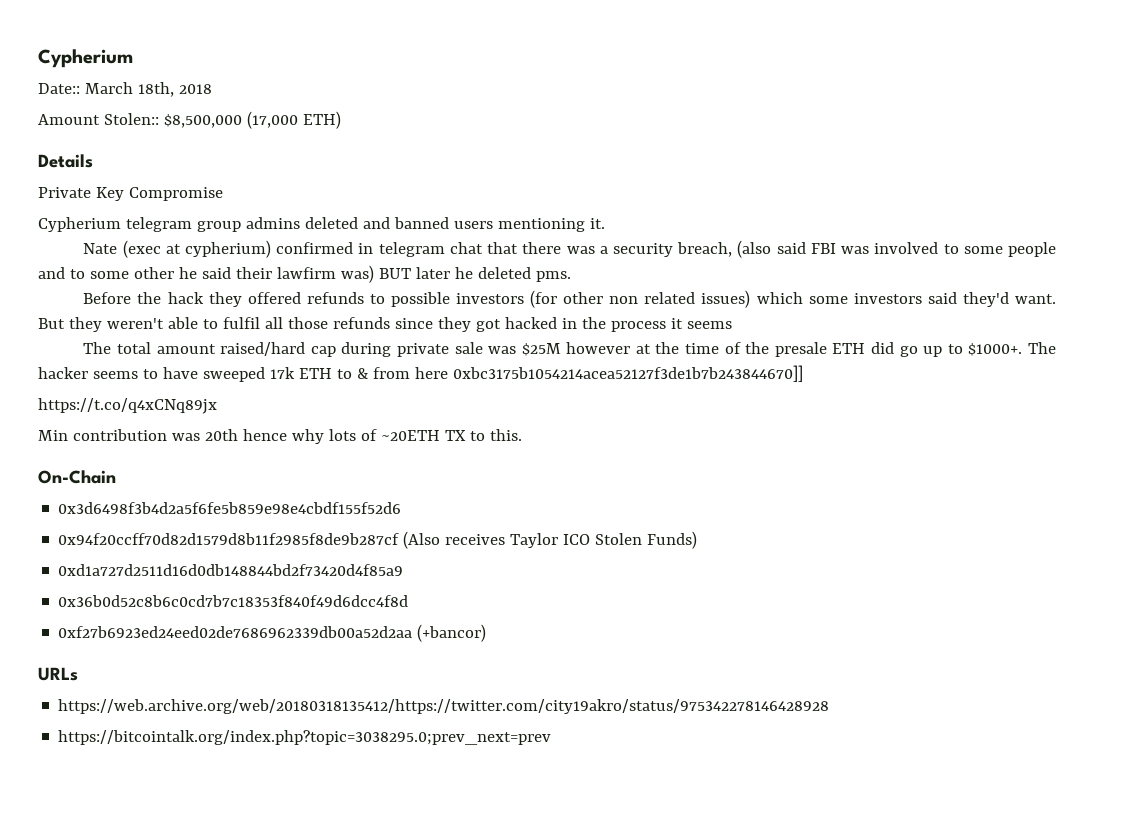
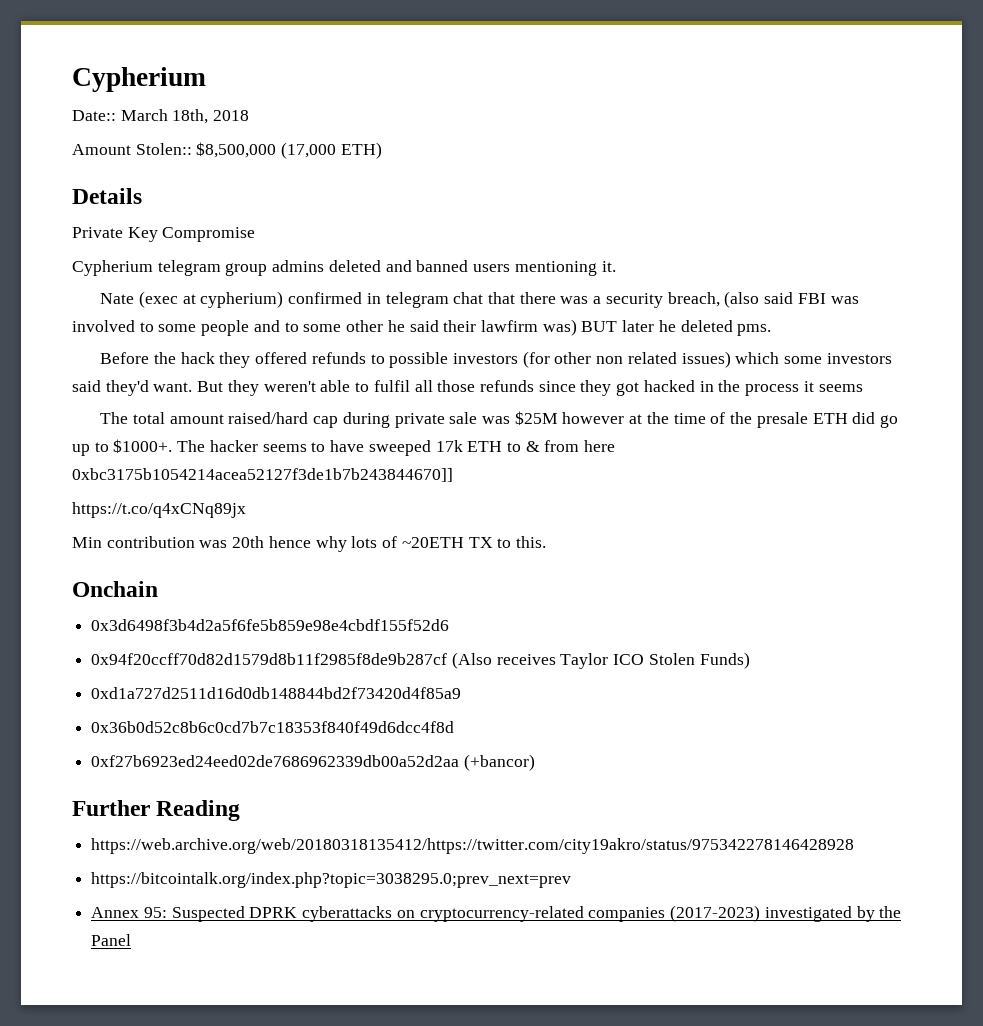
[38,470,116,484] On-Chain -> [72,581,158,597] Onchain
[38,667,78,681] URLs -> [72,800,241,821] Further Reading
(552, 737) none -> [91,905,902,922] [91,934,132,946] // Annex 95: Suspected DPRK cyberattacks on cryptocurrency-related companies (2017-2023) investigated by the Panel

